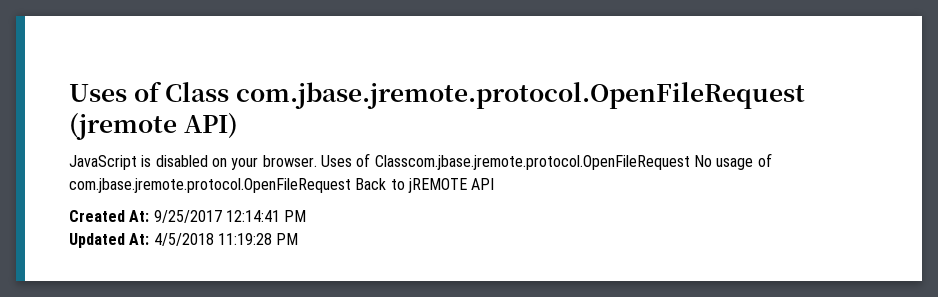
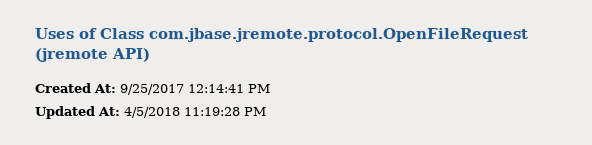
[69,153,772,170] [69,178,495,193] // JavaScript is disabled on your browser. Uses of Classcom.jbase.jremote.protocol.OpenFileRequest No usage of com.jbase.jremote.protocol.OpenFileRequest Back to jREMOTE API -> (150, 55) none

